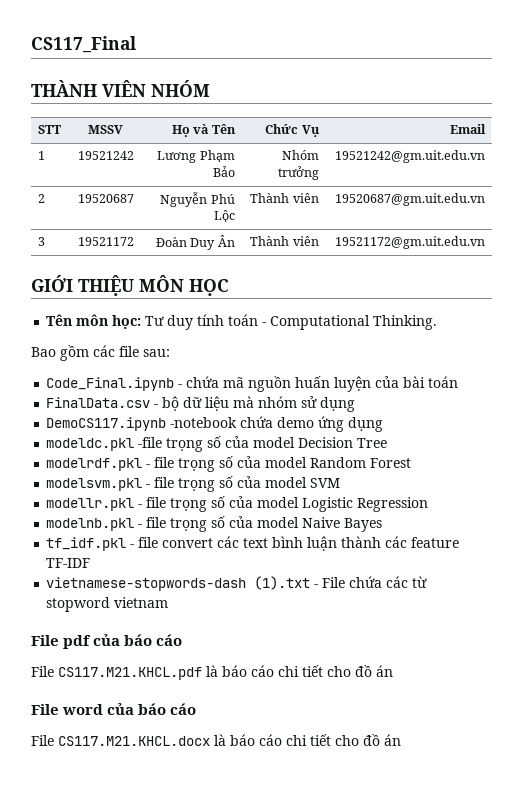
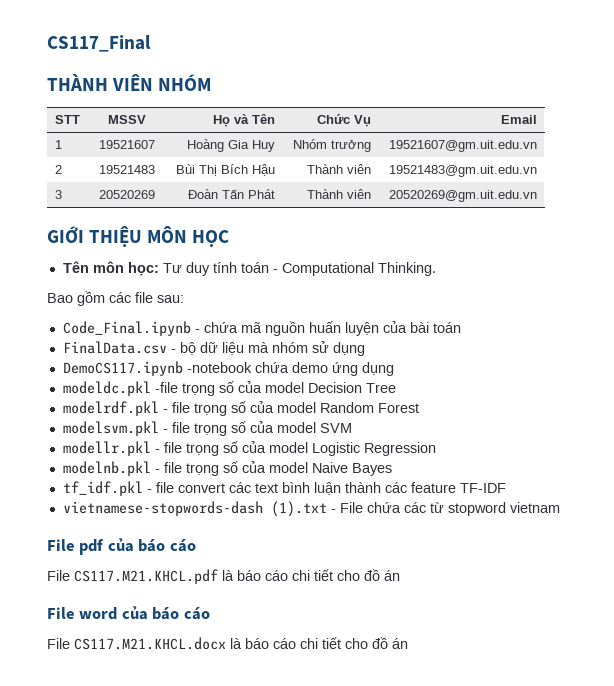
[77,151,134,160] [157,150,235,163] [212,166,235,177] 19521242 | Lương Phạm Bảo -> [98,140,155,149] [186,139,275,152] 19521607 | Hoàng Gia Huy
[334,150,485,163] 19521242@gm.uit.edu.vn -> [388,140,537,152] 19521607@gm.uit.edu.vn
[77,194,134,203] [160,192,235,207] [213,210,235,222] [250,193,319,203] [334,193,485,206] 19520687 | Nguyễn Phú Lộc | Thành viên | 19520687@gm.uit.edu.vn -> [98,165,155,174] [175,164,275,176] [306,164,371,174] [388,165,537,177] 19521483 | Bùi Thị Bích Hậu | Thành viên | 19521483@gm.uit.edu.vn
[77,237,134,246] 19521172 -> [98,190,155,199] 20520269
[190,235,235,250] [250,236,319,246] [334,236,485,249] Duy Ân | Thành viên | 19521172@gm.uit.edu.vn -> [221,189,275,199] [306,189,371,199] [388,190,537,202] Tấn Phát | Thành viên | 20520269@gm.uit.edu.vn

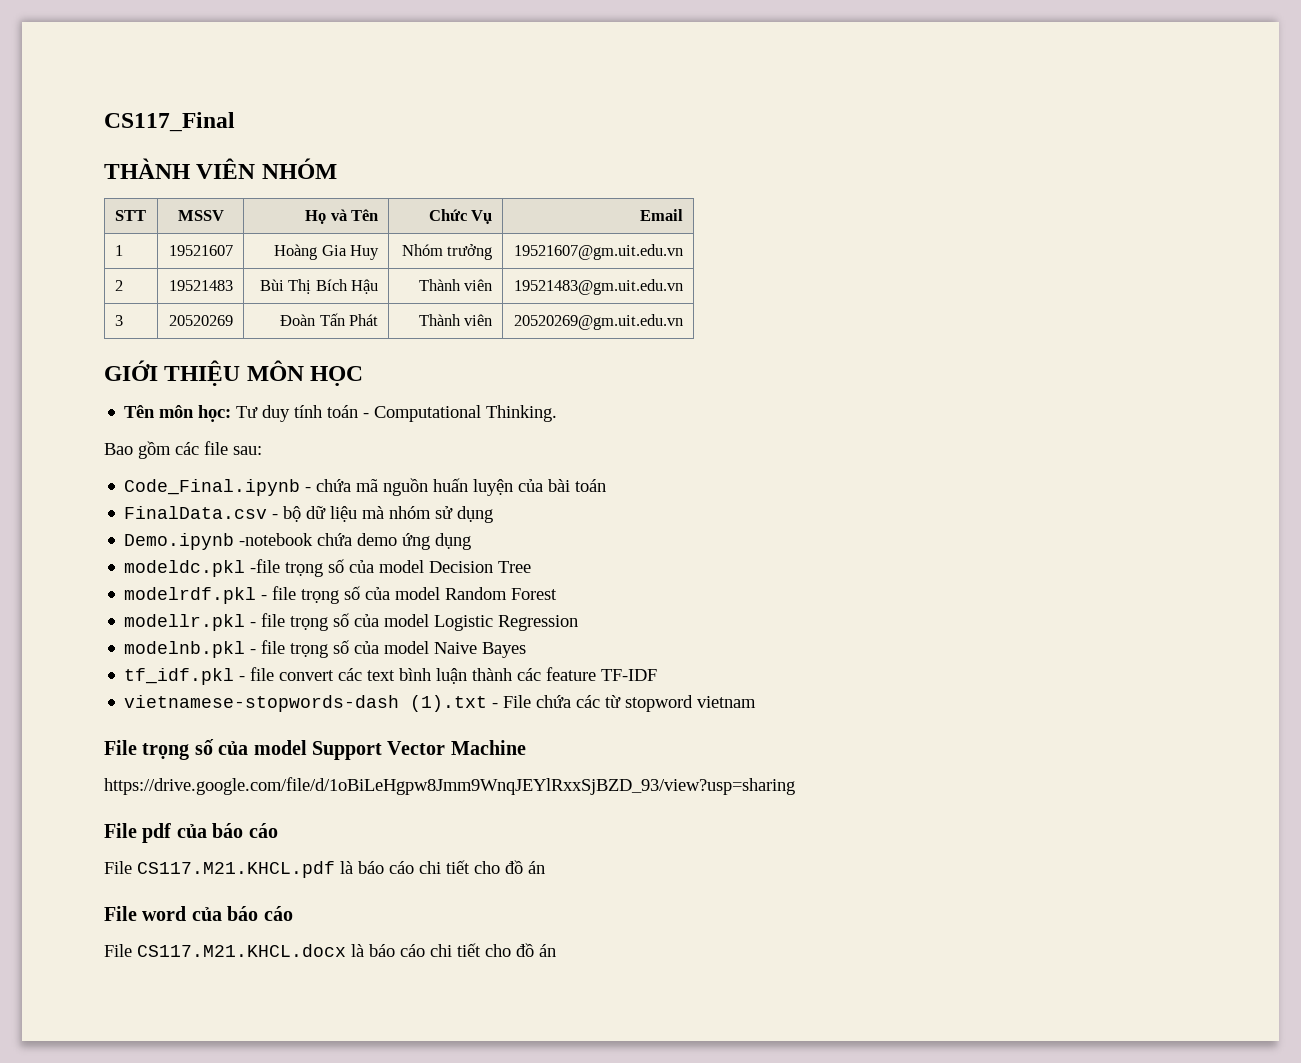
[62,361,183,376] DemoCS117.ipynb -> [124,533,235,550] Demo.ipynb
[62,421,352,436] // modelsvm.pkl - file trọng số của model SVM -> (558, 594) none
(560, 507) none -> [104,739,526,760] [104,777,795,795] // File trọng số của model Support Vector Machine // https://drive.google.com/file/d/1oBiLeHgpw8Jmm9WnqJEYlRxxSjBZD_93/view?usp=sharing

